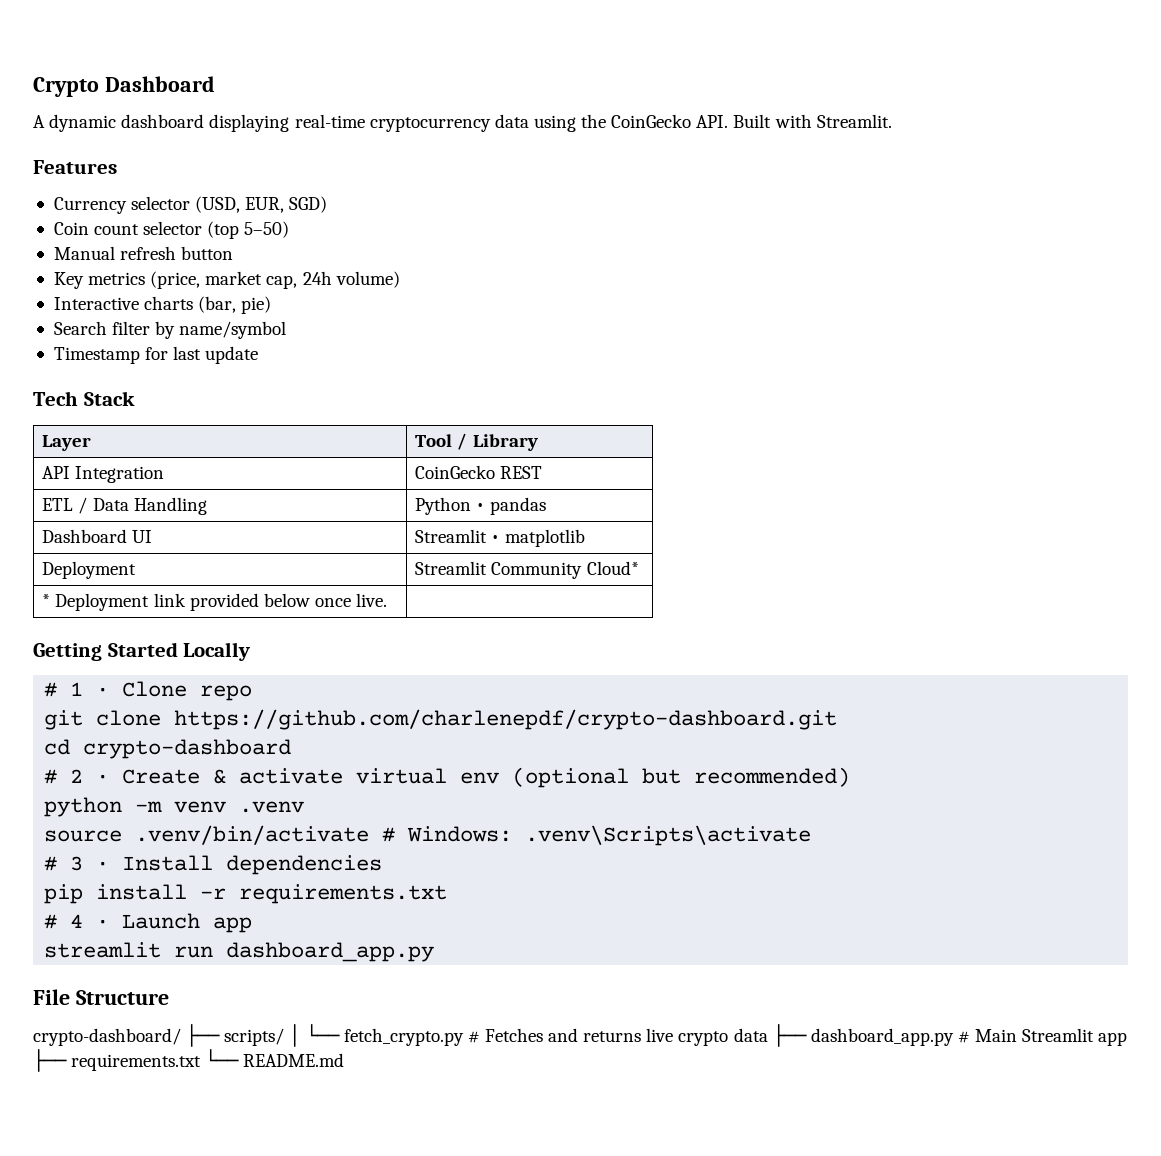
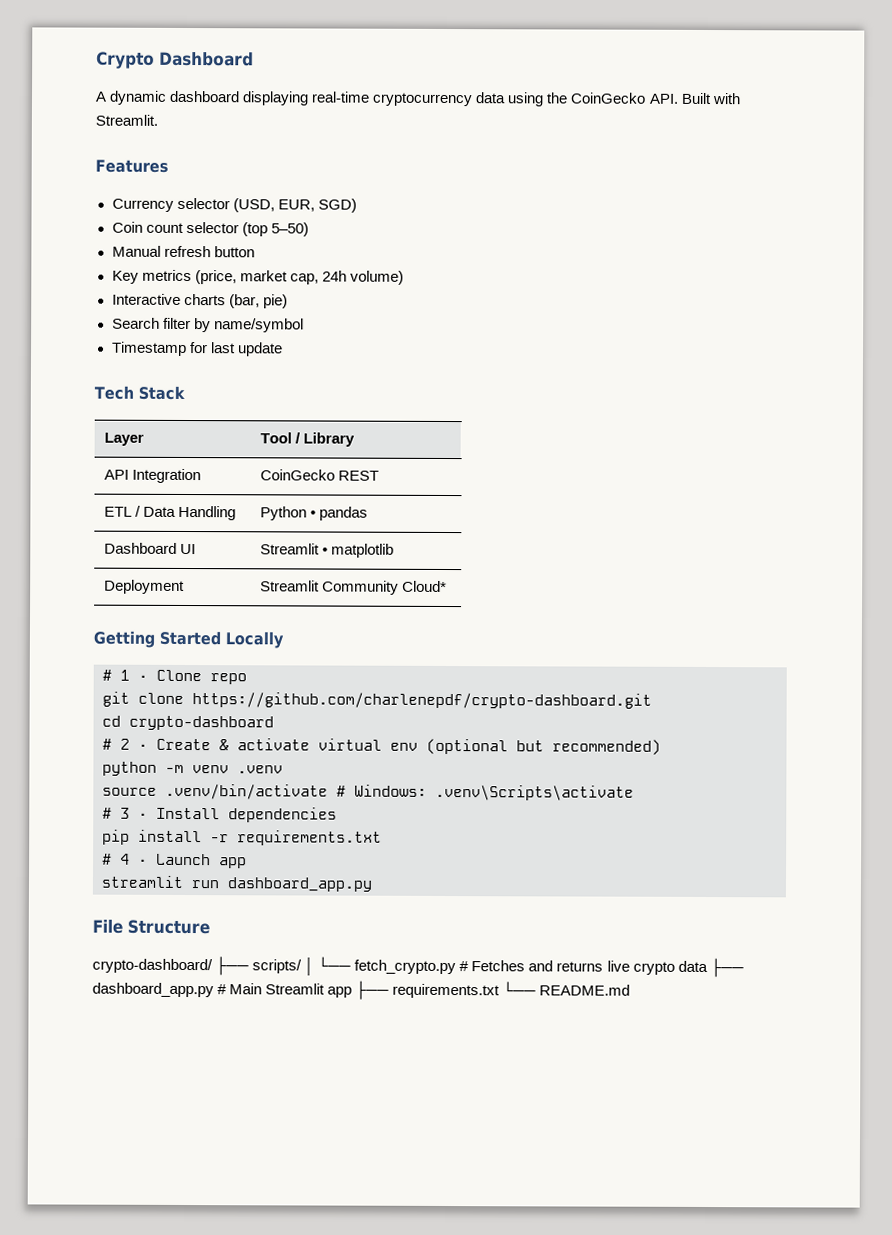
[42,593,388,611] // * Deployment link provided below once live. | -> (448, 586) none

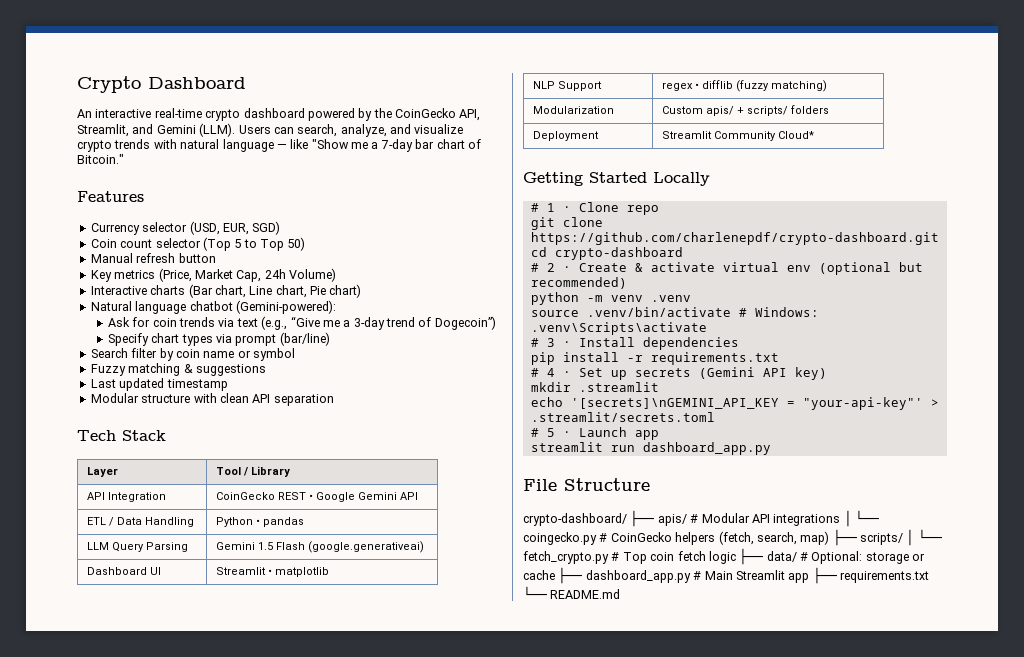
[95,90,741,107] [95,114,158,126] A dynamic dashboard displaying real-time cryptocurrency data using the CoinGecko API. Built with Streamlit. -> [77,108,481,121] [77,123,464,137] [77,139,481,152] [77,154,124,164] An interactive real-time crypto dashboard powered by the CoinGecko API, Streamlit, and Gemini (LLM). Users can search, analyze, and visualize crypto trends with natural language — like "Show me a 7-day bar chart of Bitcoin."
[241,222,309,237] (top 5–50) -> [202,237,306,251] (Top 5 to Top 50)
[194,270,404,285] [111,293,288,309] [111,317,304,333] [111,341,283,357] (price, market cap, 24h volume) // Interactive charts (bar, pie) // Search filter by name/symbol // Timestamp for last update -> [158,268,336,282] [90,284,362,298] [90,300,336,314] [107,316,496,330] [107,332,330,346] [90,348,295,361] [90,363,266,376] [90,378,228,391] [90,393,334,406] (Price, Market Cap, 24h Volume) // Interactive charts (Bar chart, Line chart, Pie chart) // Natural language chatbot (Gemini-powered): // Ask for coin trends via text (e.g., “Give me a 3-day trend of Dogecoin”) // Specify chart types via prompt (bar/line) // Search filter by coin name or symbol // Fuzzy matching & suggestions // Last updated timestamp // Modular structure with clean API separation
(380, 475) none -> [308,492,418,502] • Google Gemini API
(369, 513) none -> [86,542,188,552] [215,541,424,553] // LLM Query Parsing | Gemini 1.5 Flash (google.generativeai)
(395, 550) none -> [532,81,602,91] [661,80,827,92] [532,106,614,114] [661,105,829,116] // NLP Support | regex • difflib (fuzzy matching) // Modularization | Custom apis/ + scripts/ folders
(148, 861) none -> [578,367,827,380] [530,382,659,392] [530,397,939,410] [530,412,715,422] [530,428,571,437] Set up secrets (Gemini API key) // mkdir .streamlit // echo '[secrets]\nGEMINI_API_KEY = "your-api-key"' > .streamlit/secrets.toml // # 5 ·
(250, 966) none -> [657,510,879,527] [523,529,857,546] apis/ # Modular API integrations │ └── coingecko.py # CoinGecko helpers (fetch, search, map) ├──
[471,960,708,975] Fetches and returns live crypto data -> [622,548,926,565] [523,570,555,580] Top coin fetch logic ├── data/ # Optional: storage or cache

